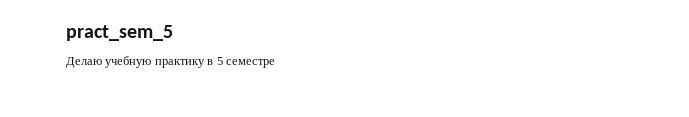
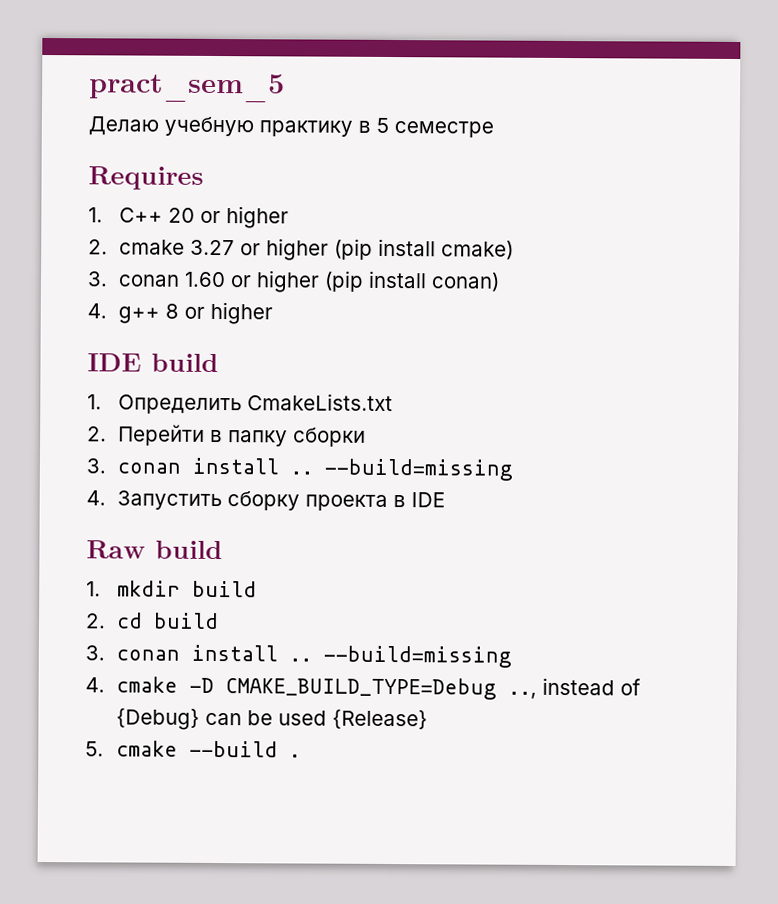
(275, 63) none -> [88,166,204,190] [88,206,290,229] [88,238,515,261] [87,270,501,293] [87,301,274,325] [87,353,219,373] [87,393,394,415] [87,424,367,447] [86,457,514,481] [86,490,446,511] [86,540,223,560] [86,580,258,598] [85,612,220,630] [85,644,513,668] [85,676,642,700] [116,707,429,730] [85,740,302,758] // Requires // 1. C++ 20 or higher // 2. cmake 3.27 or higher (pip install cmake) // 3. conan 1.60 or higher (pip install conan) // 4. g++ 8 or higher // IDE build // 1. Определить CmakeLists.txt // 2. Перейти в папку сборки // 3. conan install .. --build=missing // 4. Запустить сборку проекта в IDE // Raw build // 1. mkdir build // 2. cd build // 3. conan install .. --build=missing // 4. cmake -D CMAKE_BUILD_TYPE=Debug .., instead of {Debug} can be used {Release} // 5. cmake --build .

